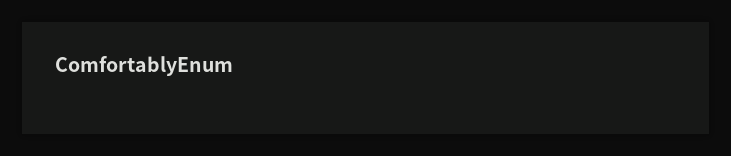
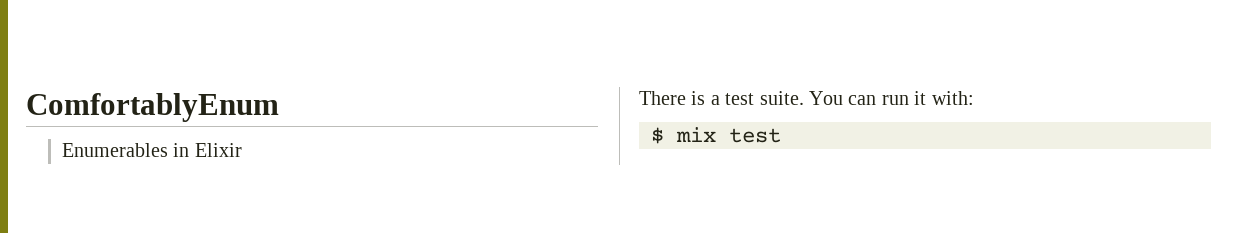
(233, 66) none -> [61,143,242,157] [639,91,974,105] [651,127,781,144] // Enumerables in Elixir // There is a test suite. You can run it with: // $ mix test

